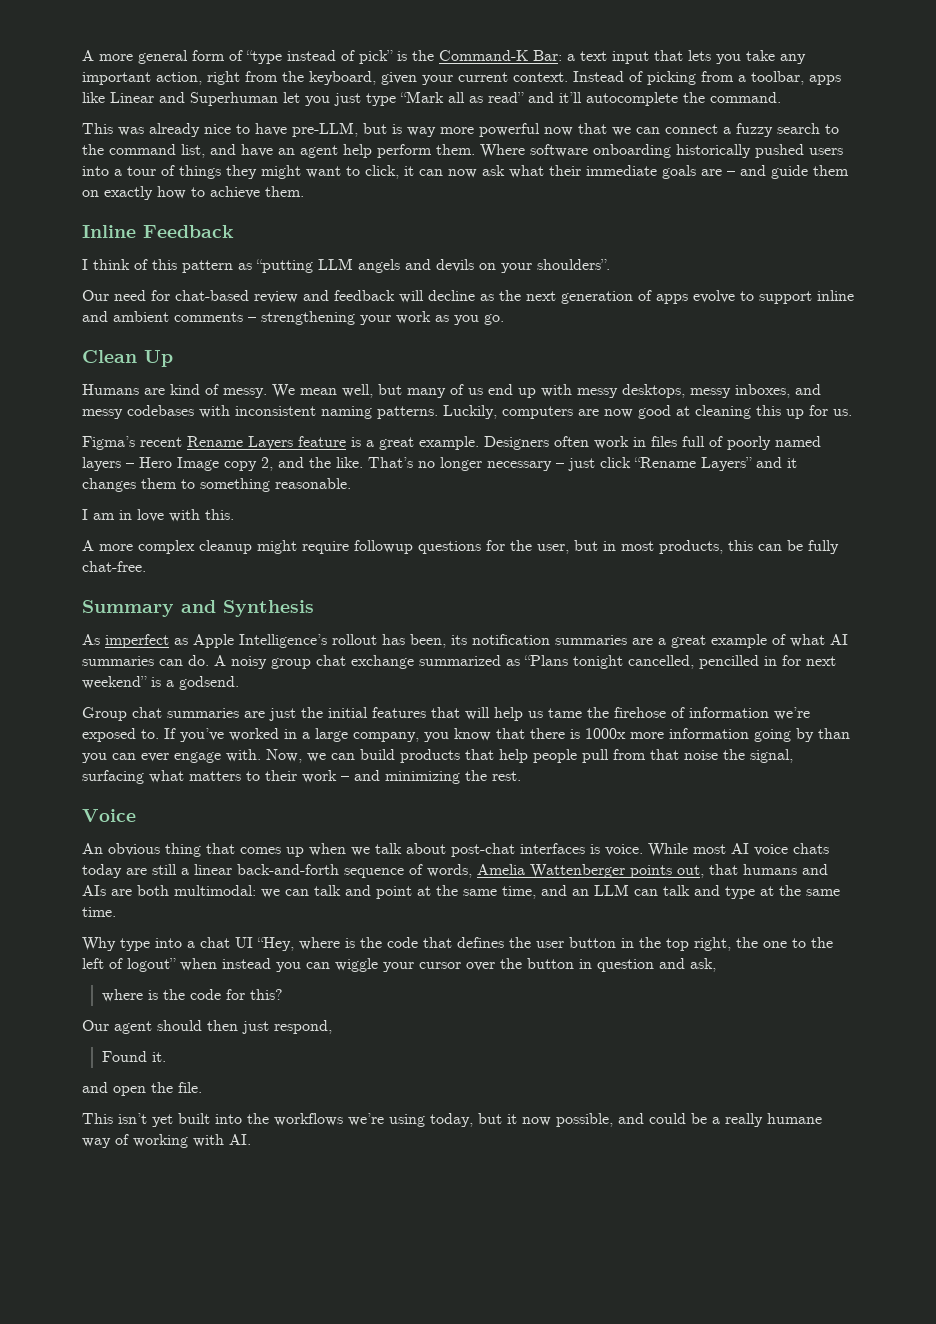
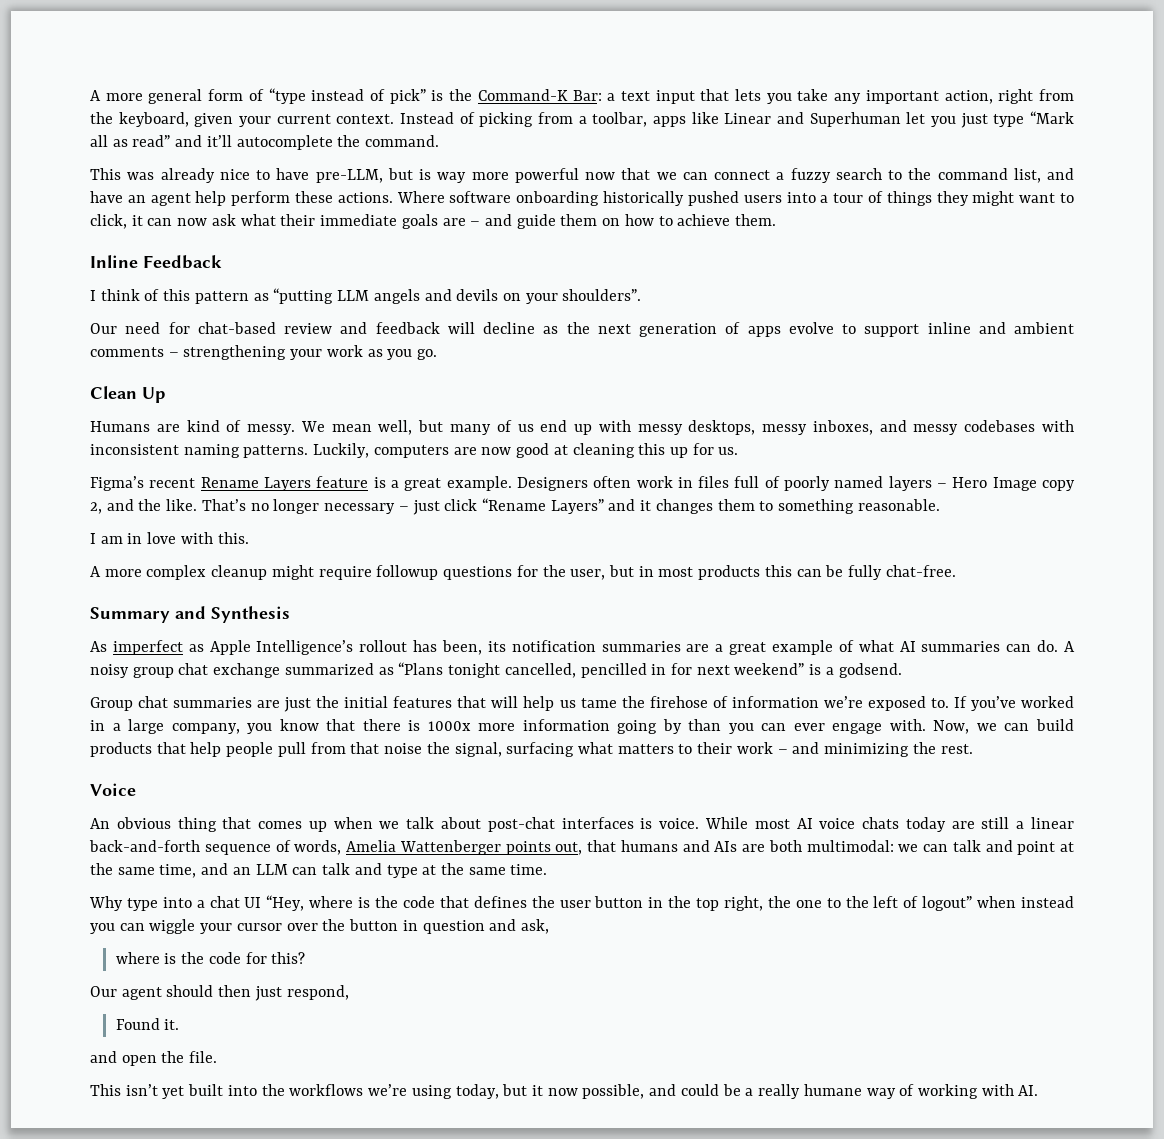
[436,144,475,155] them. -> [295,191,393,203] these actions.
[104,186,153,200] exactly -> (621, 222) none
[659,540,723,554] products, -> [698,565,761,580] products

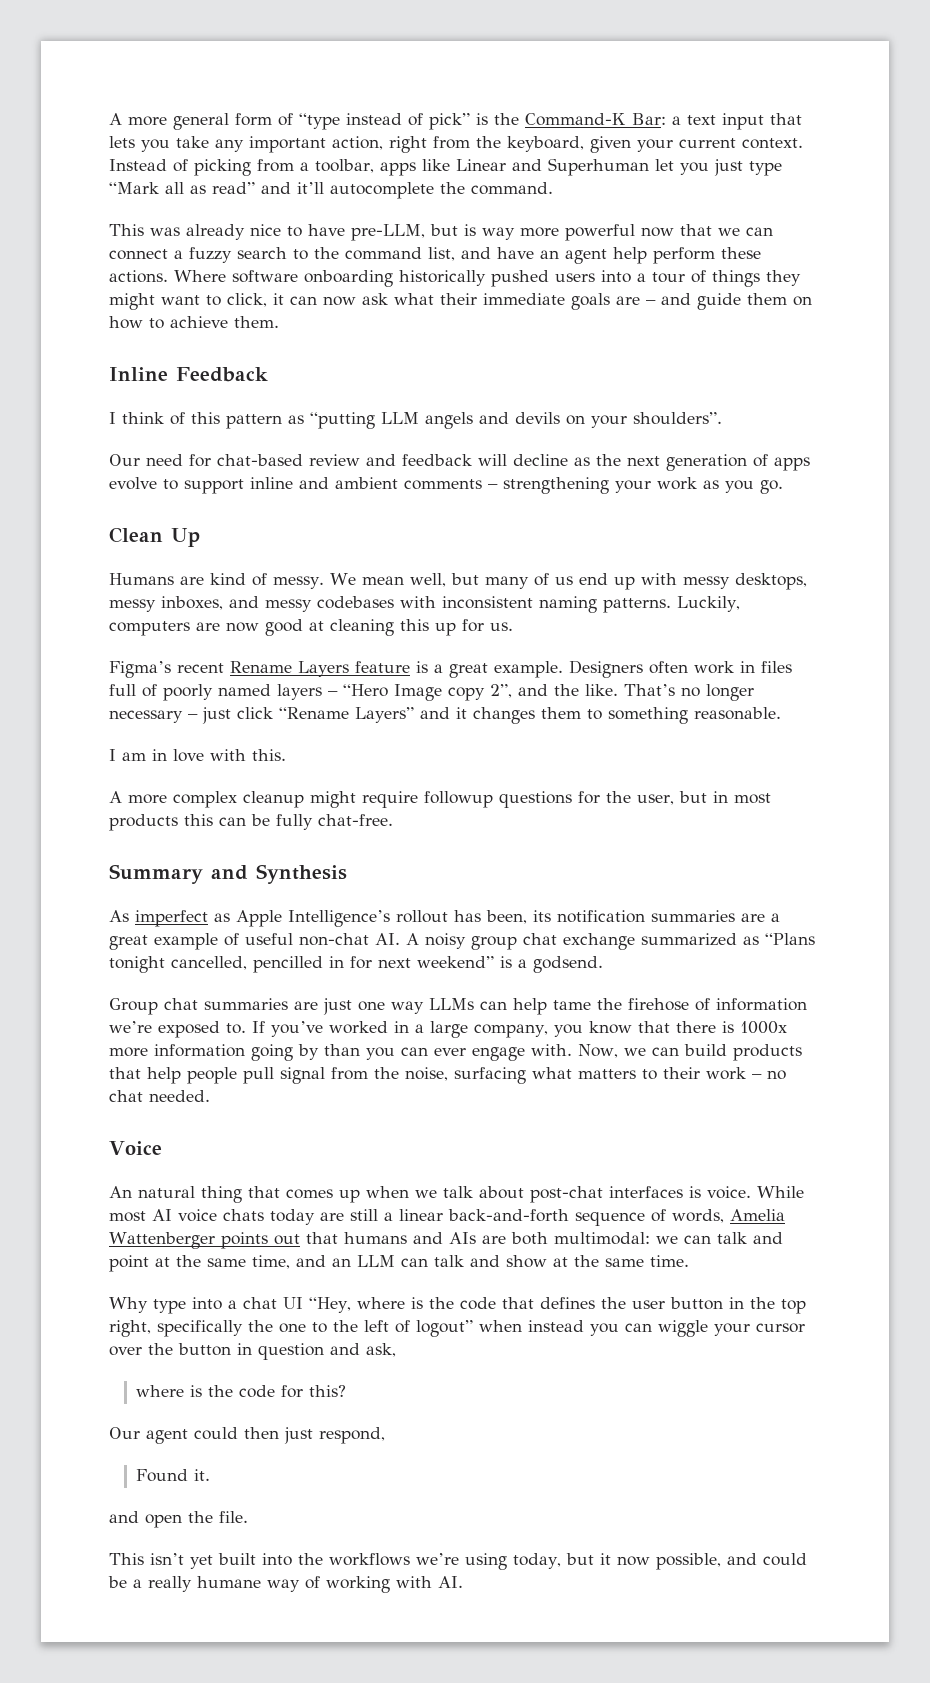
[952,477,988,488] Hero -> [343,684,388,697] “Hero
[90,502,102,514] 2, -> [490,684,512,698] 2”,
[858,640,1059,652] what AI summaries can do. -> [245,933,400,946] useful non-chat AI.
[316,696,576,711] the initial features that will help us -> [358,998,547,1015] one way LLMs can help
[310,742,502,757] from that noise the signal, -> [280,1067,448,1084] signal from the noise,
[792,742,973,757] and minimizing the rest. -> [767,1070,786,1080] [109,1090,210,1102] no chat needed.
[116,817,171,829] obvious -> [138,1186,195,1198] natural
[555,842,583,855] out, -> [273,1234,300,1245] out
[386,865,418,878] type -> [506,1255,547,1268] show
(763, 903) none -> [157,1320,243,1337] specifically
[166,985,214,997] should -> [194,1427,238,1440] could

